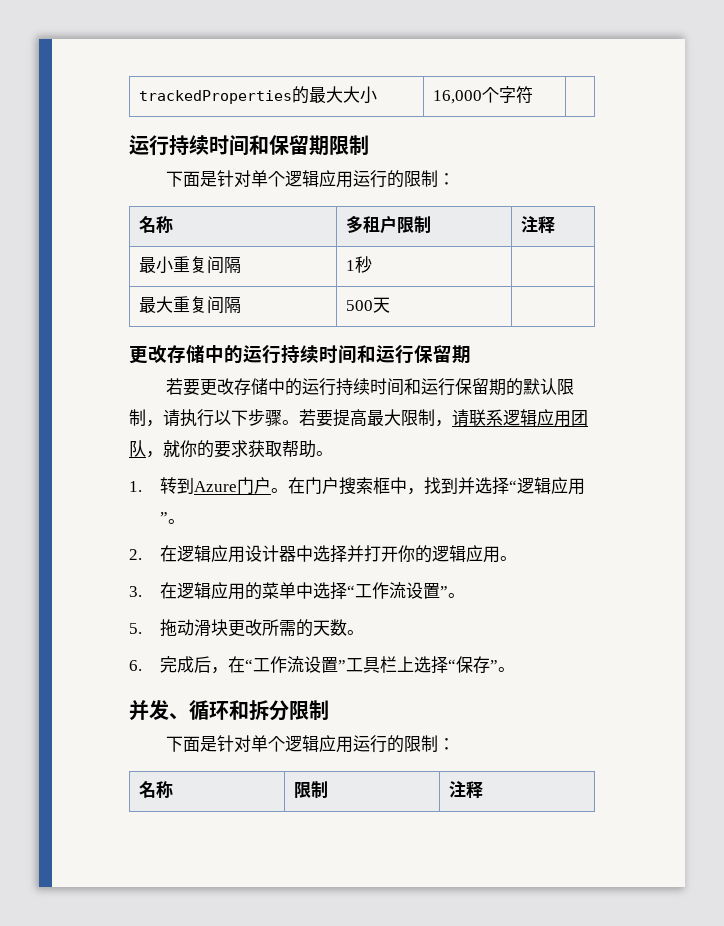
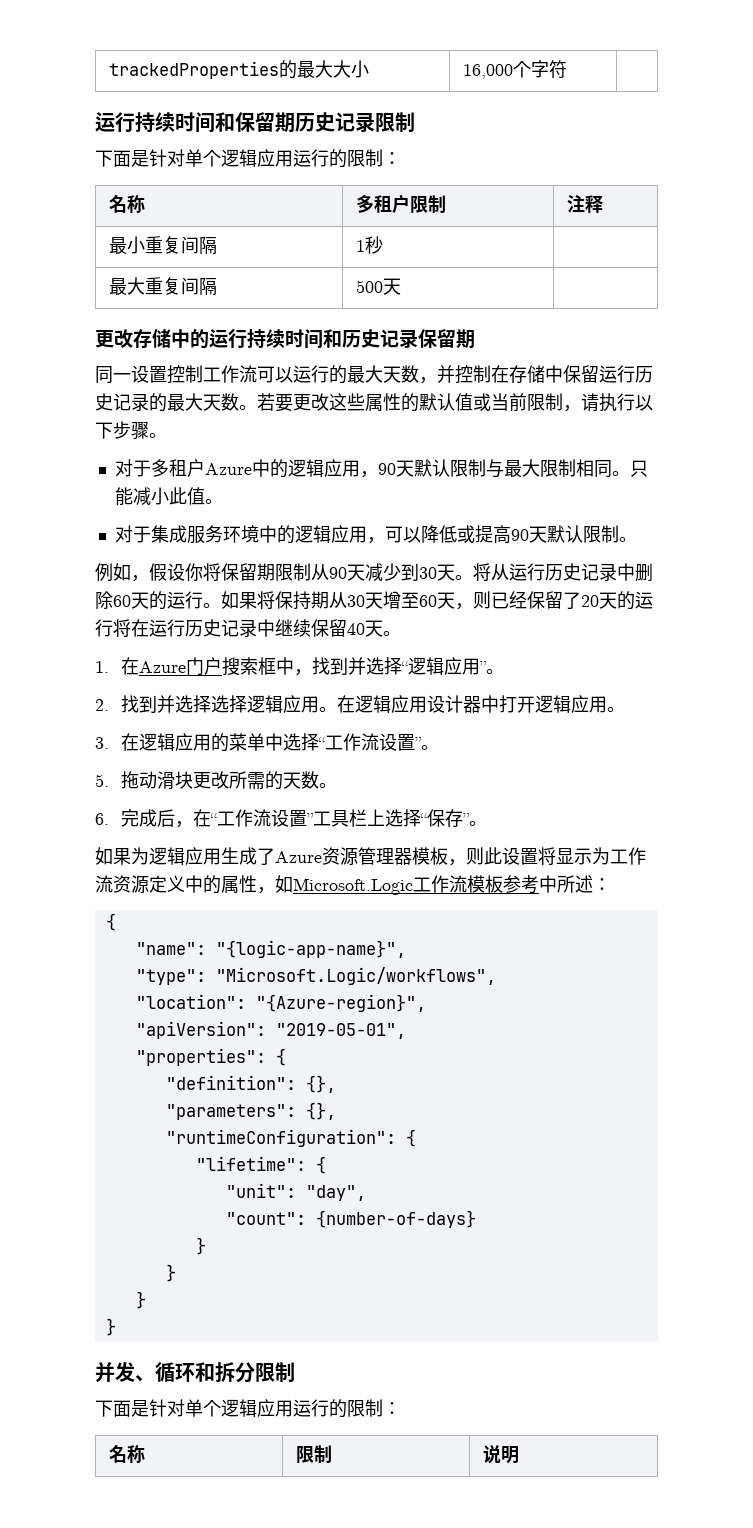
(329, 145) none -> [295,112,375,133] 历史记录
[376,345,414,364] 运行 -> [342,329,418,348] 历史记录
[166,378,558,396] 若要更改存储中的运行持续时间和运行保留期的默认 -> [95,365,653,384] [95,393,527,412] 同一设置控制工作流可以运行的最大天数，并控制在存储中保留运行历史记录的最大天数。若要更改这些属性的默认值或当前
[299,409,588,427] [129,440,316,458] 若要提高最大限制，请联系逻辑应用团队，就你的要求获取帮助 -> [114,459,648,478] [114,487,223,506] [114,525,637,544] [95,563,653,582] [95,591,653,610] [95,619,383,637] // 对于多租户Azure中的逻辑应用，90天默认限制与最大限制相同。只能减小此值。 // 对于集成服务环境中的逻辑应用，可以降低或提高90天默认限制。 // 例如，假设你将保留期限制从90天减少到30天。将从运行历史记录中删除60天的运行。如果将保持期从30天增至60天，则已经保留了20天的运行将在运行历史记录中继续保留40天
[159,477,194,494] 转到 -> [120,657,139,675] 在
[270,477,339,494] 。在门户 -> (222, 666) none
(142, 554) none -> [120,695,337,713] 找到并选择选择逻辑应用。
[312,545,432,563] 选择并打开你的 -> [498,695,535,713] 打开
(515, 669) none -> [95,847,646,866] [95,875,611,895] [105,913,116,931] [135,940,406,958] [135,967,496,985] [135,994,426,1012] [135,1021,406,1039] [135,1048,286,1066] [165,1075,336,1093] [165,1102,336,1120] [165,1129,416,1147] [195,1156,326,1174] [225,1183,366,1201] [225,1210,476,1228] [195,1237,206,1255] [165,1264,176,1282] [135,1291,146,1309] [105,1318,116,1336] // 如果为逻辑应用生成了Azure资源管理器模板，则此设置将显示为工作流资源定义中的属性，如Microsoft.Logic工作流模板参考中所述： // { // "name": "{logic-app-name}", // "type": "Microsoft.Logic/workflows", // "location": "{Azure-region}", // "apiVersion": "2019-05-01", // "properties": { // "definition": {}, // "parameters": {}, // "runtimeConfiguration": { // "lifetime": { // "unit": "day", // "count": {number-of-days} // } // } // } // }
[448,781,483,799] 注释 -> [482,1445,519,1464] 说明

